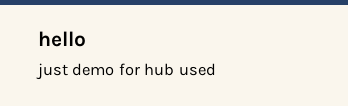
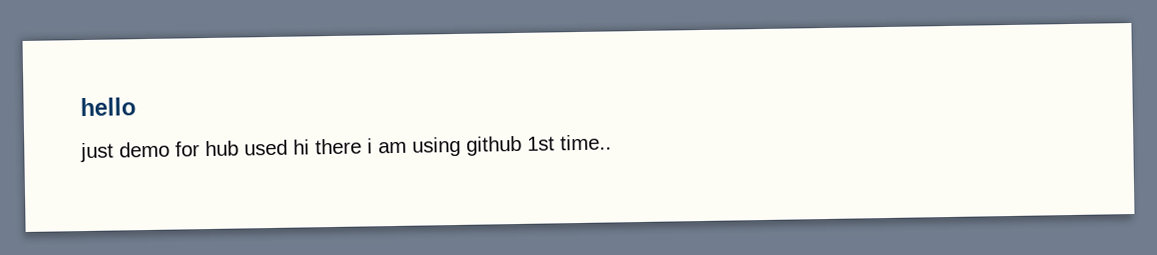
(216, 69) none -> [293,134,612,157] hi there i am using github 1st time..

